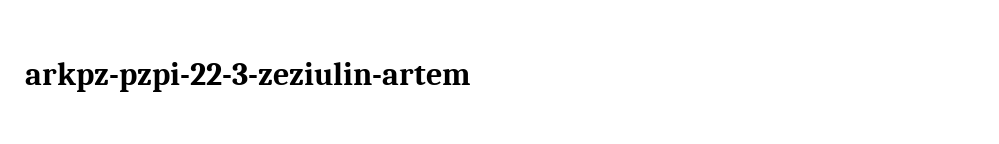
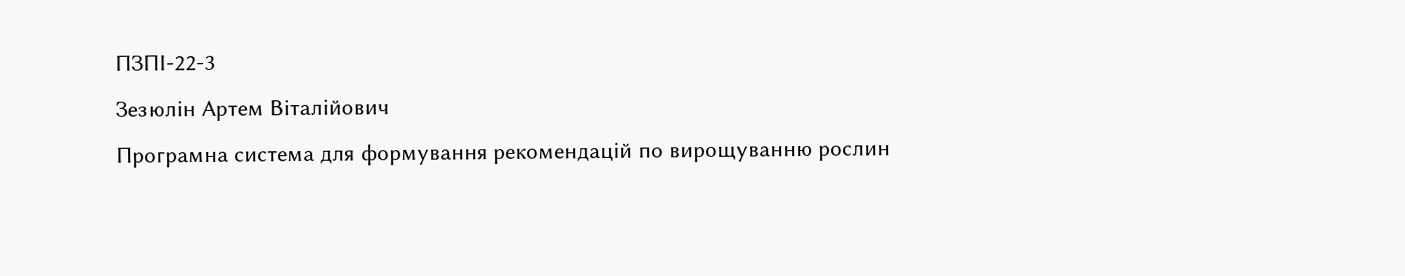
[25,62,471,92] arkpz-pzpi-22-3-zeziulin-artem -> [115,53,216,72] [115,99,391,121] [116,142,892,168] ПЗПІ-22-3 // Зезюлін Артем Віталійович // Програмна система для формування рекомендацій по вирощуванню рослин

